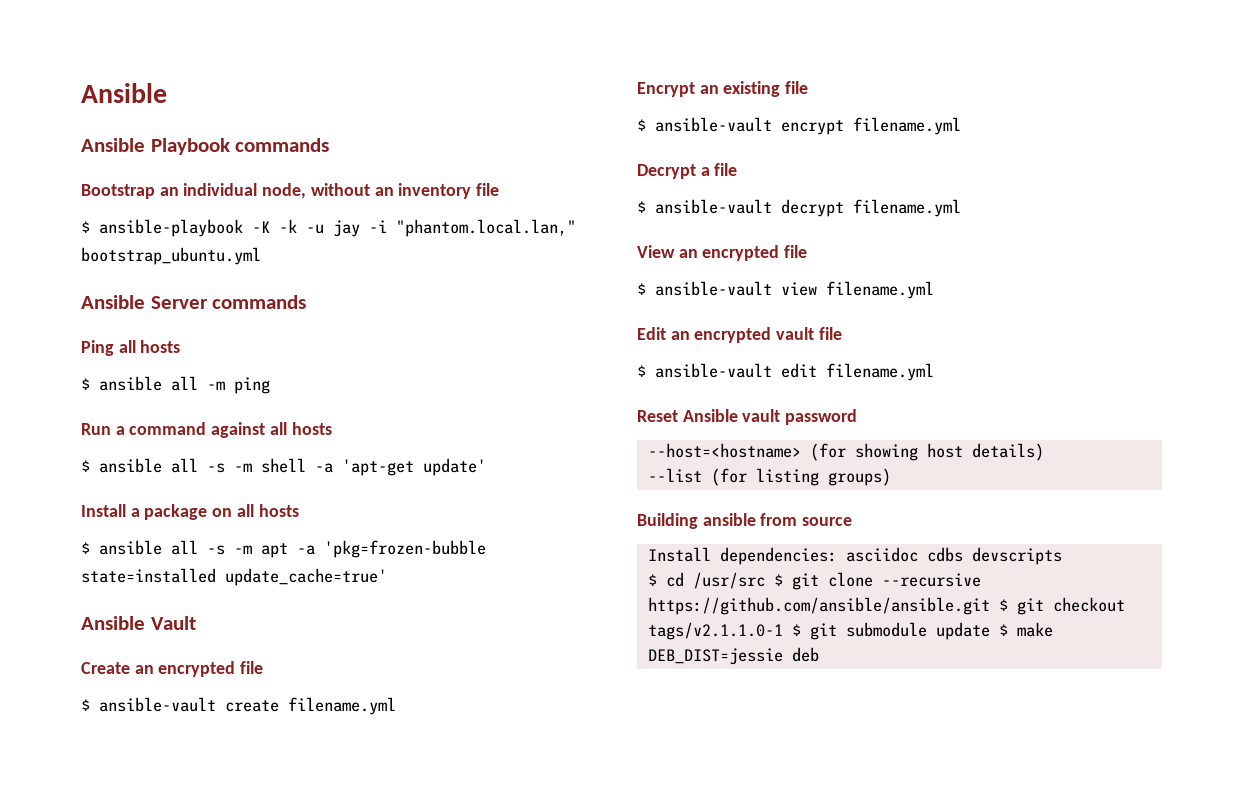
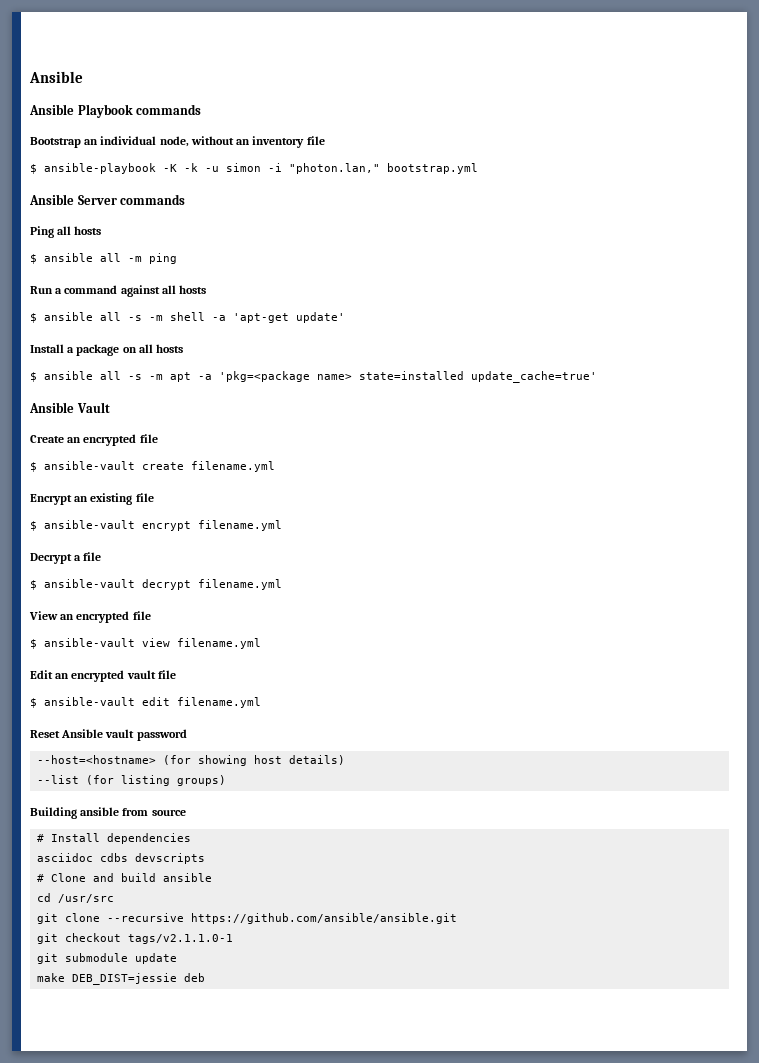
[333,219,576,237] [81,247,261,265] jay -i "phantom.local.lan," bootstrap_ubuntu.yml -> [226,163,478,174] simon -i "photon.lan," bootstrap.yml
[324,540,486,558] 'pkg=frozen-bubble -> [219,371,352,382] 'pkg=<package name>
[647,547,837,565] Install dependencies: -> [37,833,192,844] # Install dependencies //
[647,574,657,586] $ -> [37,873,213,882] # Clone and build ansible //
[773,574,783,586] $ -> (115, 898) //
[998,599,1008,611] $ -> (458, 918) //
[791,624,801,636] $ -> (234, 939) //
[998,624,1008,636] $ -> (178, 958) //

